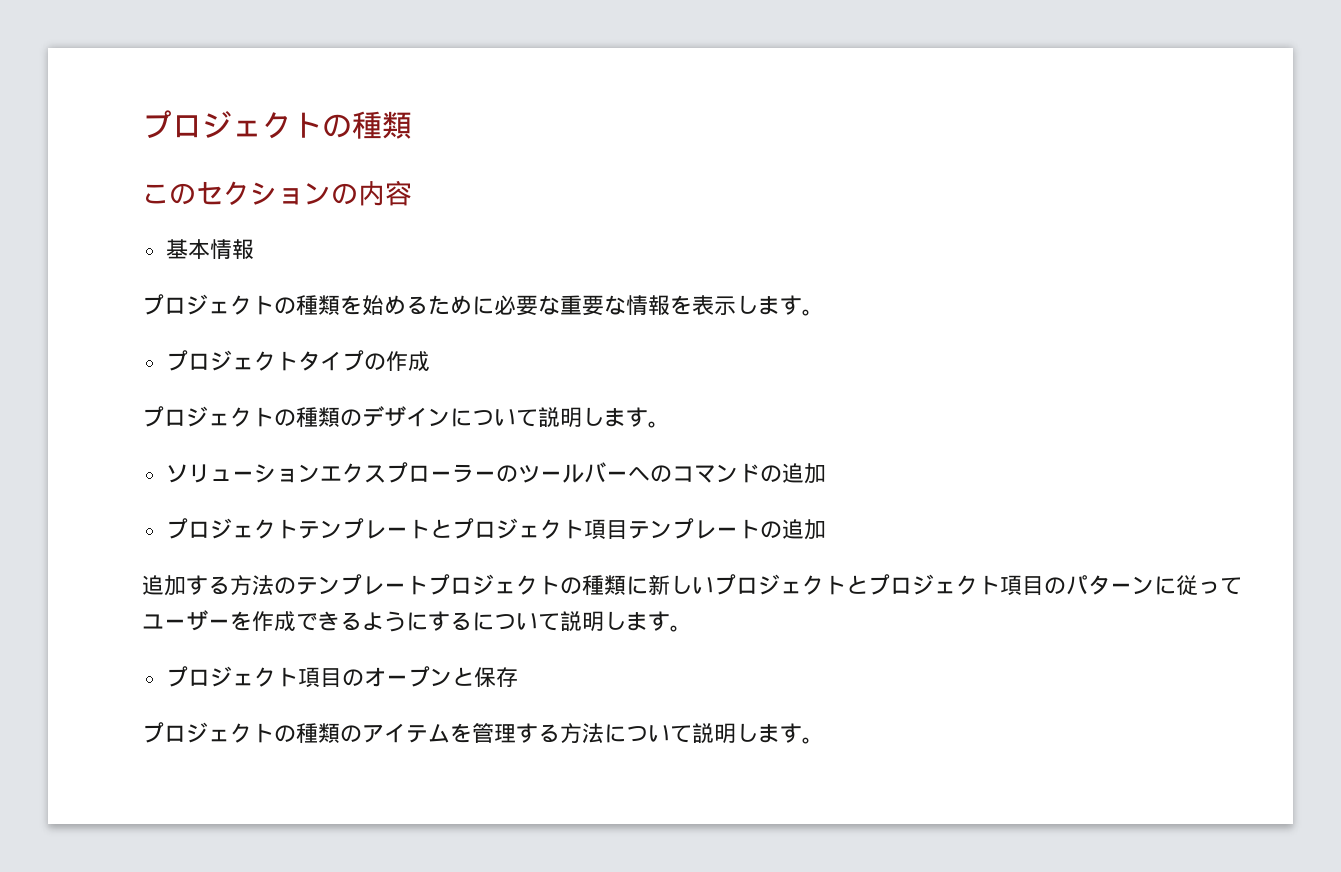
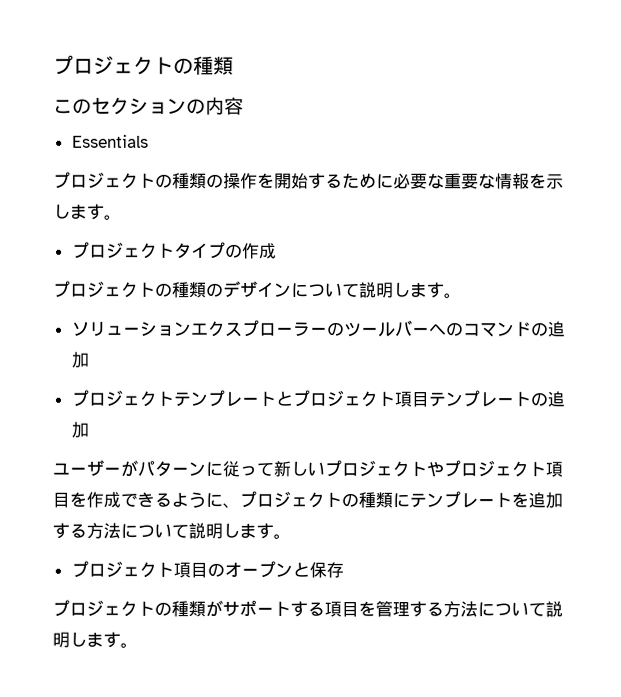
[165,239,254,259] [142,294,406,316] 基本情報 // プロジェクトの種類を始め -> [71,134,149,148] [53,171,326,190] Essentials // プロジェクトの種類の操作を開始す
[692,295,714,315] 表 -> (547, 181) none
[142,574,428,596] 追加する方法のテンプレート -> [52,459,563,478] [52,491,240,508] ユーザーがパターンに従って新しいプロジェクトやプロジェクト項目を作成できるように、
[648,574,1242,596] [142,610,472,632] 新しいプロジェクトとプロジェクト項目のパターンに従ってユーザーを作成できるようにする -> [409,491,563,509] [52,522,121,539] テンプレートを追加する方法
[340,723,450,743] のアイテム -> [205,599,359,618] がサポートする項目

